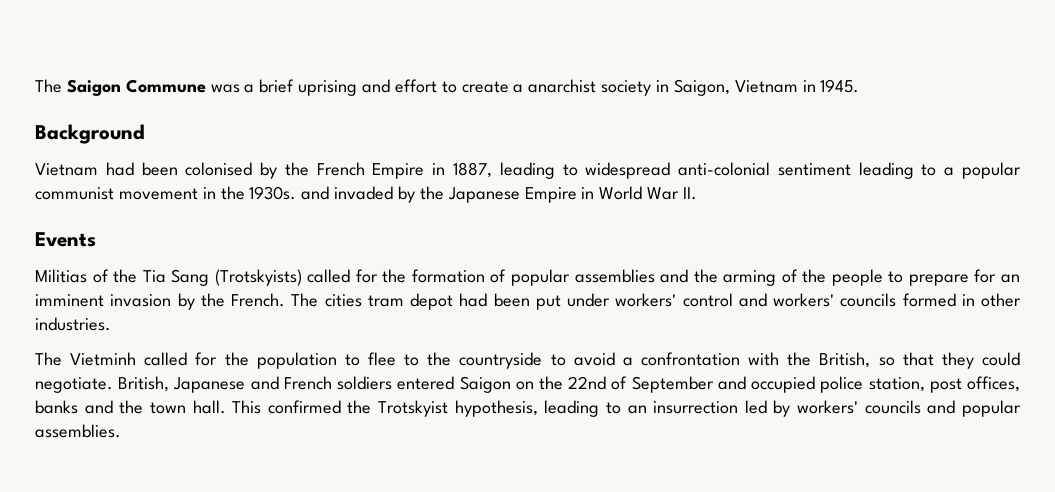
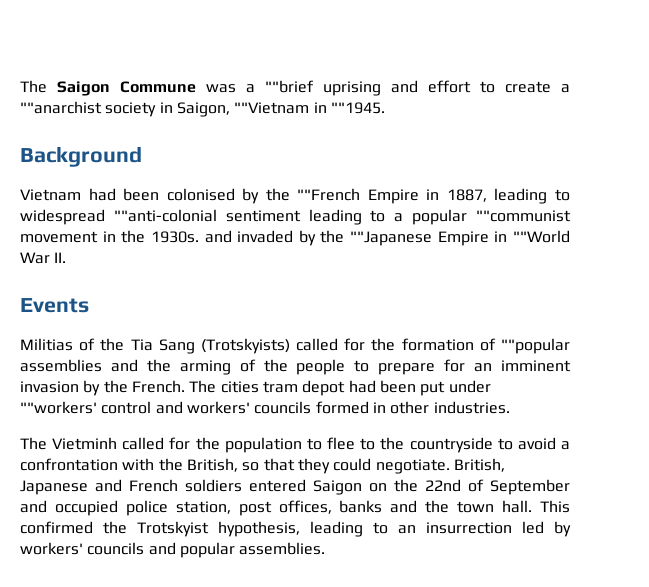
[259,79,295,93] brief -> [265,80,314,93] ""brief
[528,79,597,93] anarchist -> [20,101,102,114] ""anarchist
[734,79,860,93] Vietnam in 1945. -> [234,102,385,114] ""Vietnam in ""1945.
[316,162,365,176] French -> [297,188,361,201] ""French
[678,162,771,176] anti-colonial -> [113,209,217,222] ""anti-colonial
[35,187,114,200] communist -> [475,210,571,222] ""communist
[447,186,643,203] Japanese Empire in World -> [350,230,570,246] ""Japanese Empire in ""World
[511,269,571,286] popular -> [501,338,570,354] ""popular
[615,293,677,307] workers' -> [20,401,97,414] ""workers'

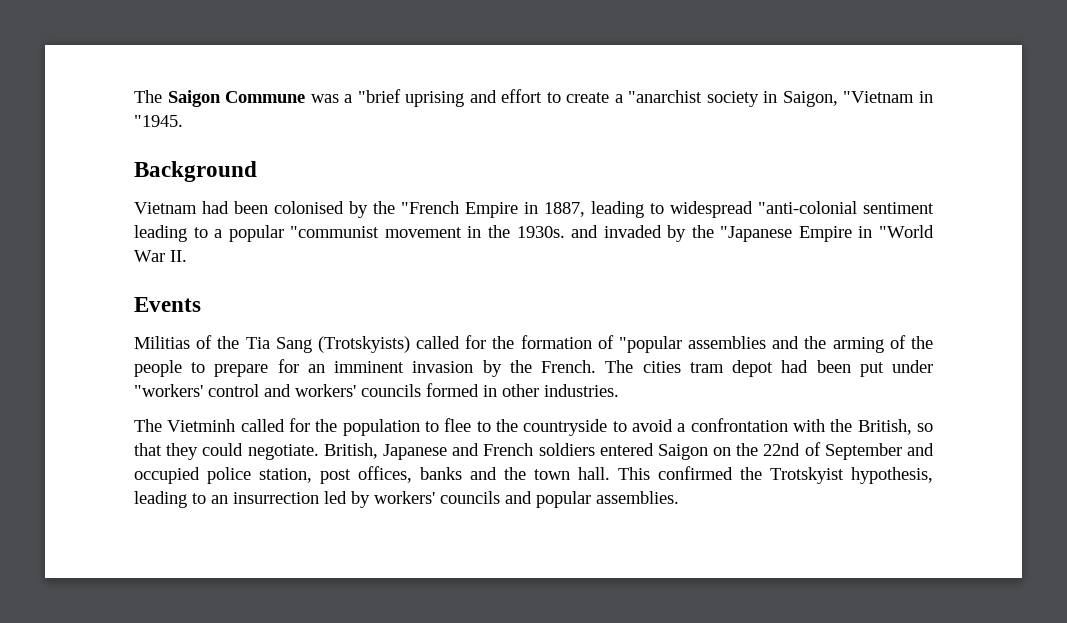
[265,80,314,93] ""brief -> [357,89,401,103] "brief
[20,101,102,114] ""anarchist -> [628,90,703,103] "anarchist
[234,102,385,114] ""Vietnam in ""1945. -> [843,91,933,103] [134,115,183,127] "Vietnam in "1945.
[297,188,361,201] ""French -> [401,201,459,214] "French
[113,209,217,222] ""anti-colonial -> [758,201,857,214] "anti-colonial
[475,210,571,222] ""communist -> [290,226,380,238] "communist
[350,230,570,246] ""Japanese Empire in ""World -> [720,225,934,242] "Japanese Empire in "World
[501,338,570,354] ""popular -> [618,336,682,353] "popular
[20,401,97,414] ""workers' -> [134,384,203,397] "workers'

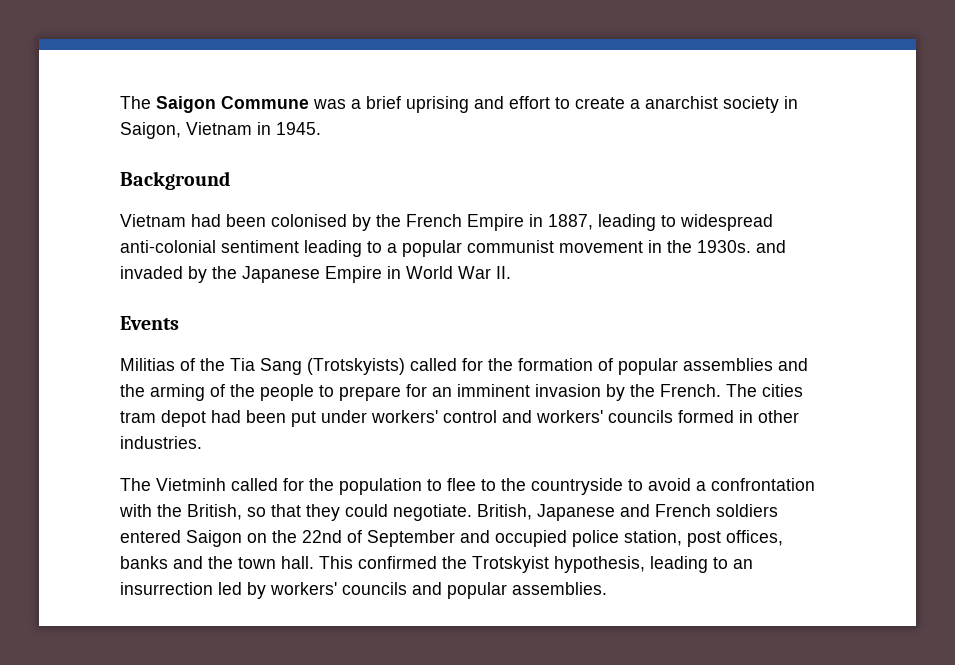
[357,89,401,103] "brief -> [366,96,401,109] brief
[628,90,703,103] "anarchist -> [645,96,718,109] anarchist
[843,91,933,103] [134,115,183,127] "Vietnam in "1945. -> [186,122,321,135] Vietnam in 1945.
[401,201,459,214] "French -> [406,214,462,227] French
[758,201,857,214] "anti-colonial -> [120,240,216,253] anti-colonial
[290,226,380,238] "communist -> [467,240,554,253] communist
[720,225,934,242] "Japanese Empire in "World -> [242,266,453,283] Japanese Empire in World
[618,336,682,353] "popular -> [618,358,678,375] popular
[134,384,203,397] "workers' -> [371,410,438,423] workers'

